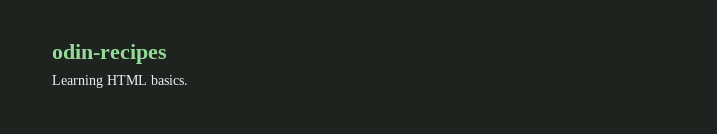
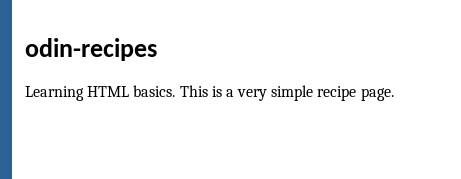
(188, 80) none -> [179,85,394,101] This is a very simple recipe page.

